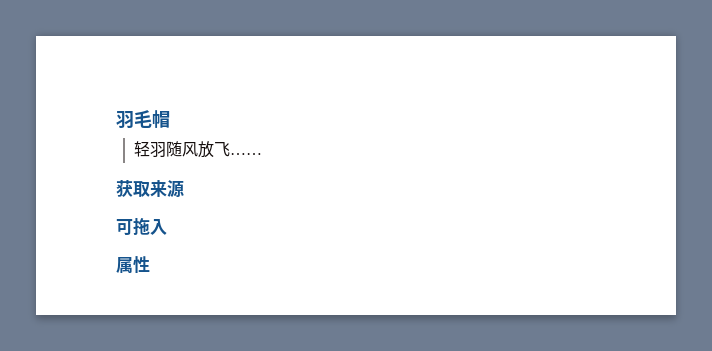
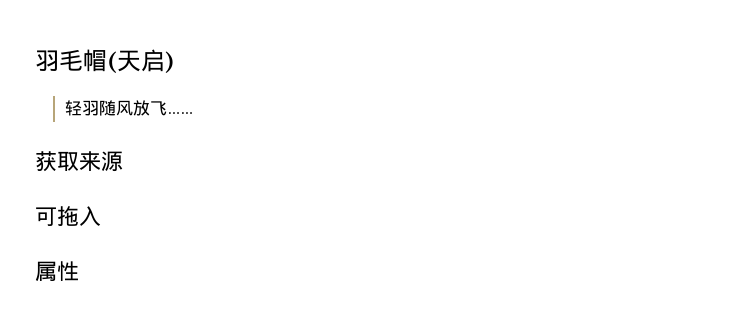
(170, 119) none -> [107,49,175,73] (天启)

